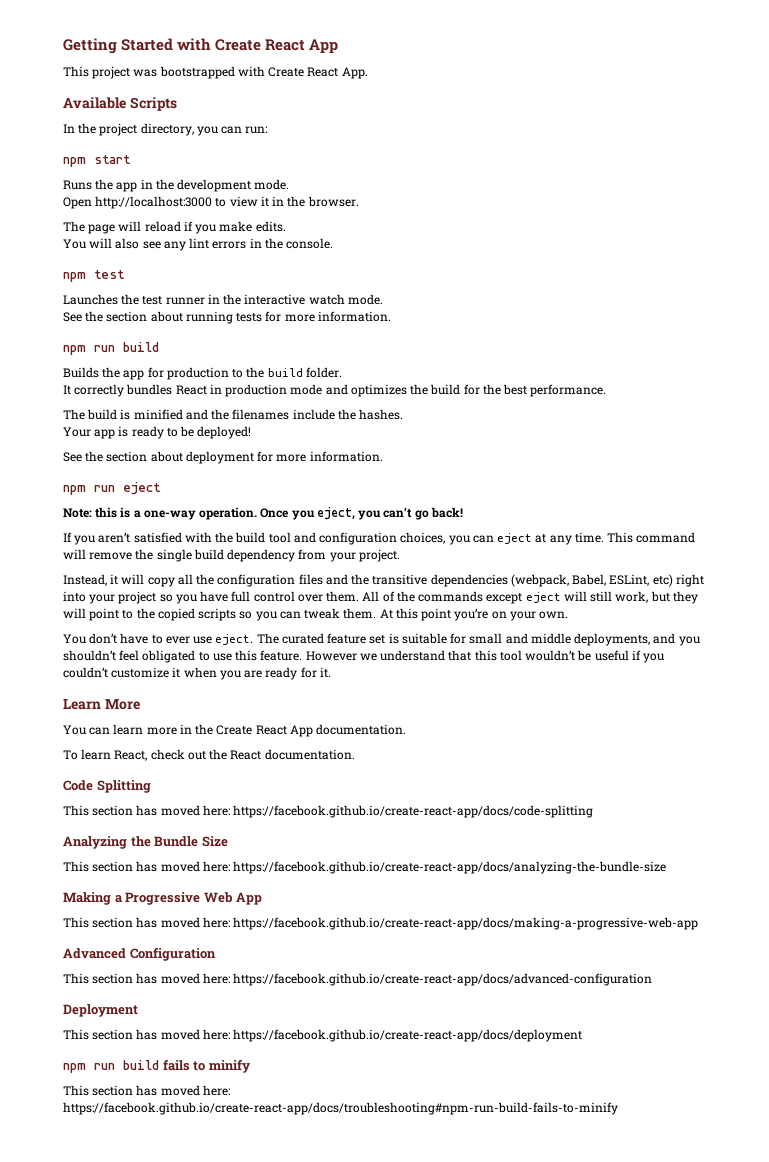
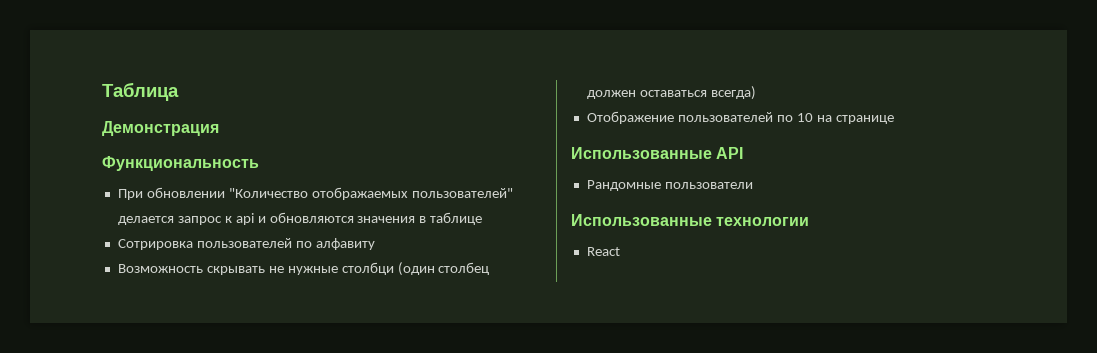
[63,38,339,54] [63,66,368,79] [63,97,177,111] [63,123,268,136] [63,155,131,167] [63,179,290,192] [63,196,359,209] [63,221,286,234] [63,238,334,251] [63,270,125,282] [63,294,383,305] [63,311,391,324] [63,342,159,355] [63,367,342,380] [63,384,607,397] [63,409,404,420] [63,426,252,439] [63,451,383,464] [63,482,161,495] [63,507,463,520] [63,532,696,545] [63,549,400,562] [63,574,704,587] [63,591,698,604] [63,608,569,621] [63,633,700,646] [63,650,665,663] [63,667,331,680] [63,699,140,710] [63,724,407,737] [63,749,355,761] [63,780,151,793] [63,805,594,818] [63,836,228,849] [63,861,667,874] [63,892,263,905] [63,917,699,930] [63,947,216,961] [63,973,653,986] [63,1004,138,1017] [63,1029,583,1042] [63,1059,251,1073] [63,1085,230,1096] [63,1102,618,1115] Getting Started with Create React App // This project was bootstrapped with Create React App. // Available Scripts // In the project directory, you can run: // npm start // Runs the app in the development mode. // Open http://localhost:3000 to view it in the browser. // The page will reload if you make edits. // You will also see any lint errors in the console. // npm test // Launches the test runner in the interactive watch mode. // See the section about running tests for more information. // npm run build // Builds the app for production to the build folder. // It correctly bundles React in production mode and optimizes the build for the best performance. // The build is minified and the filenames include the hashes. // Your app is ready to be deployed! // See the section about deployment for more information. // npm run eject // Note: this is a one-way operation. Once you eject, you can’t go back! // If you aren’t satisfied with the build tool and configuration choices, you can eject at any time. This command will remove the single build dependency from your project. // Instead, it will copy all the configuration files and the transitive dependencies (webpack, Babel, ESLint, etc) right into your project so you have full control over them. All of the commands except eject will still work, but they will point to the copied scripts so you can tweak them. At this point you’re on your own. // You don’t have to ever use eject. The curated feature set is suitable for small and middle deployments, and you shouldn’t feel obligated to use this feature. However we understand that this tool wouldn’t be useful if you couldn’t customize it when you are ready for it. // Learn More // You can learn more in the Create React App documentation. // To learn React, check out the React documentation. // Code Splitting // This section has moved here: https://facebook.github.io/create-react-app/docs/code-splitting // Analyzing the Bundle Size // This section has moved here: https://facebook.github.io/create-react-app/docs/analyzing-the-bundle-size // Making a Progressive Web App // This section has moved here: https://facebook.github.io/create-react-app/docs/making-a-progressive-web-app // Advanced Configuration // This section has moved here: https://facebook.github.io/create-react-app/docs/advanced-configuration // Deployment // This section has moved here: https://facebook.github.io/create-react-app/docs/deployment // npm run build fails to minify // This section has moved here: https://facebook.github.io/create-react-app/docs/troubleshooting#npm-run-build-fails-to-minify -> [102,82,179,101] [102,121,219,136] [102,156,259,171] [117,187,513,200] [117,212,483,225] [117,238,375,250] [117,262,490,276] [586,86,756,100] [586,111,894,124] [571,147,744,159] [586,180,753,191] [571,214,810,226] [586,247,620,256] Таблица // Демонстрация // Функциональность // При обновлении "Количество отображаемых пользователей" делается запрос к api и обновляются значения в таблице // Сотрировка пользователей по алфавиту // Возможность скрывать не нужные столбци (один столбец должен оставаться всегда) // Отображение пользователей по 10 на странице // Использованные API // Рандомные пользователи // Использованные технологии // React

